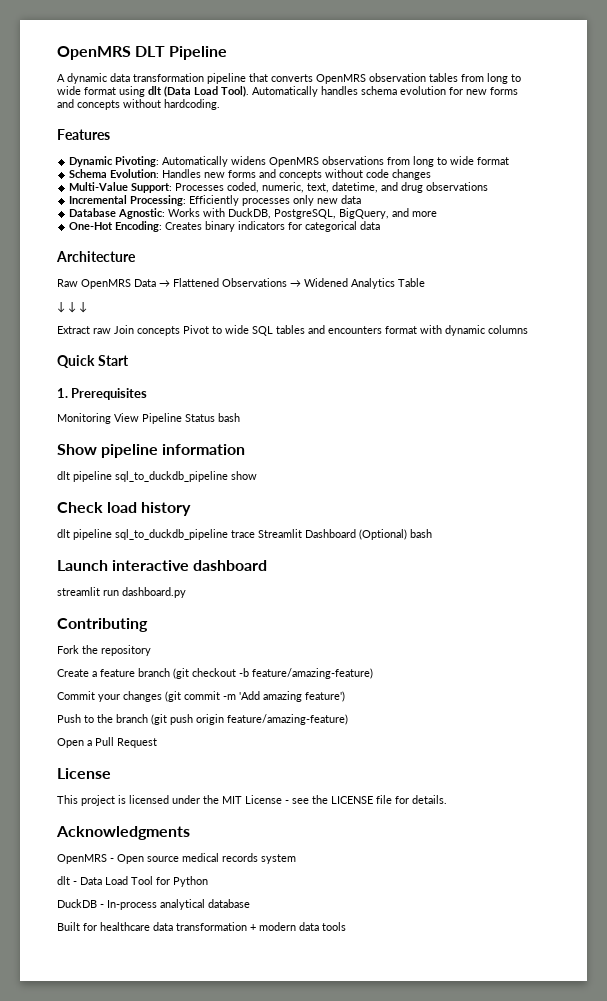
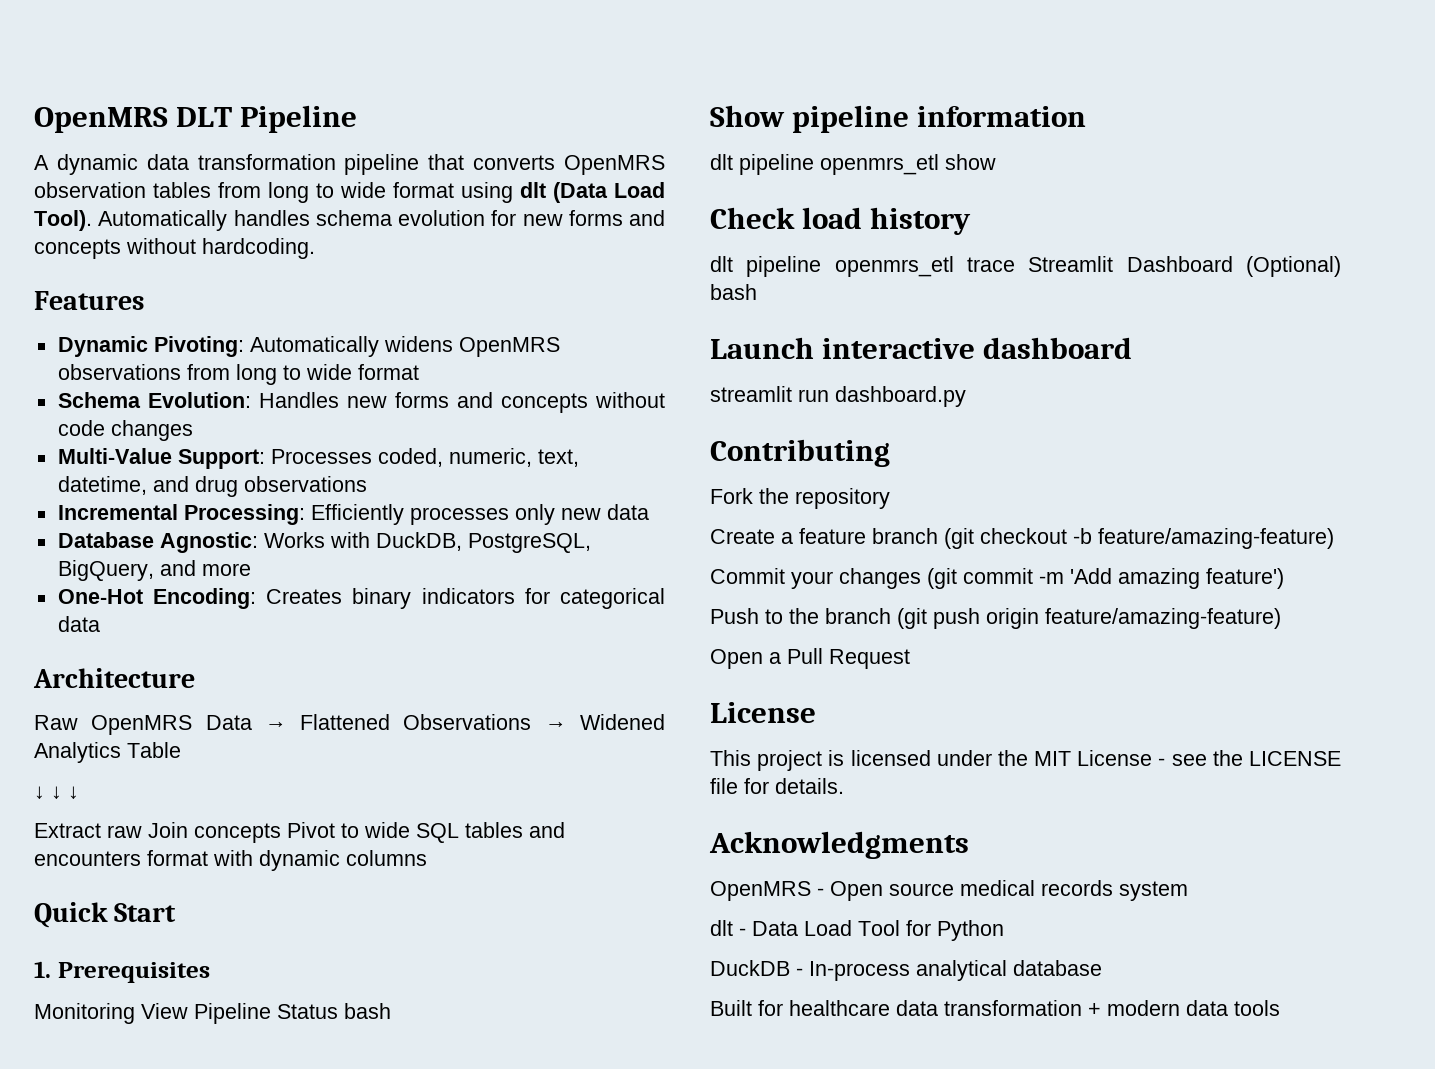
[115,471,228,482] sql_to_duckdb_pipeline -> [820,154,939,175] openmrs_etl
[115,529,228,540] sql_to_duckdb_pipeline -> [834,256,954,277] openmrs_etl

